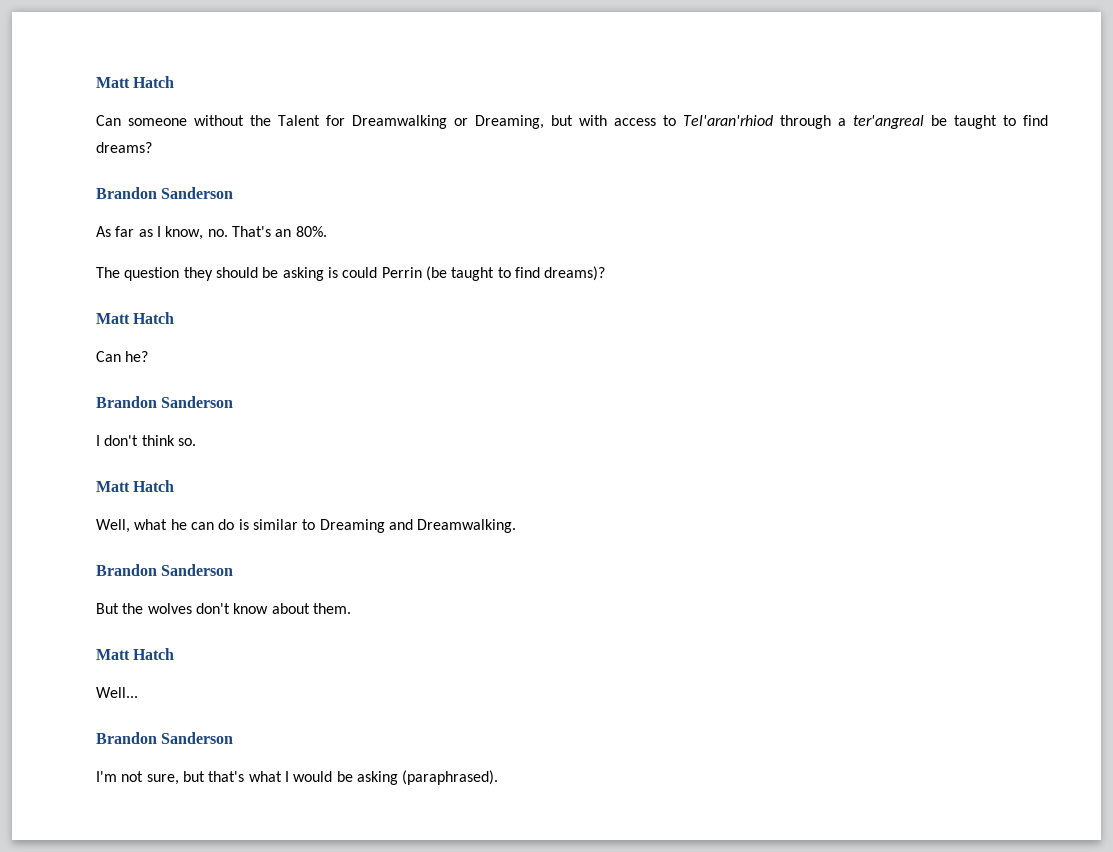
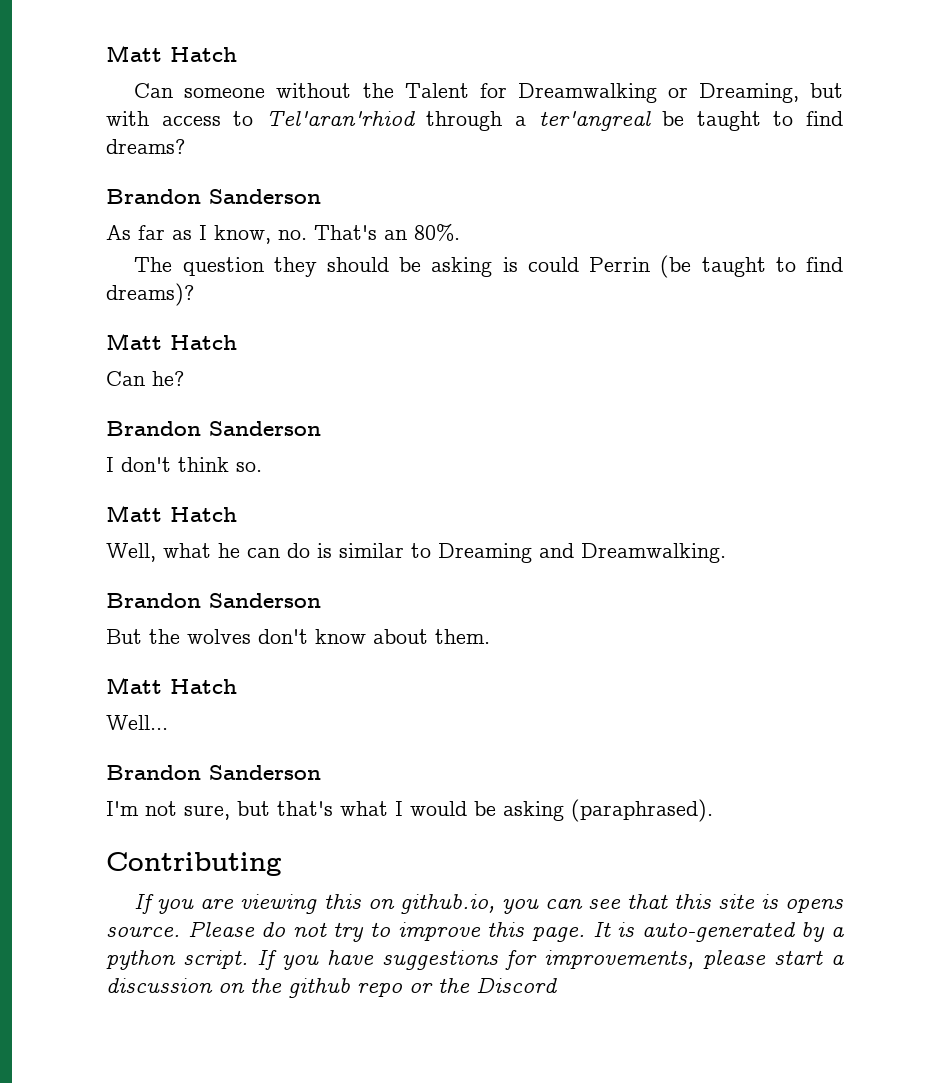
(499, 777) none -> [106,852,282,876] [134,894,843,914] [106,921,845,942] [106,950,844,970] [106,977,557,998] // Contributing // If you are viewing this on github.io, you can see that this site is opens source. Please do not try to improve this page. It is auto-generated by a python script. If you have suggestions for improvements, please start a discussion on the github repo or the Discord

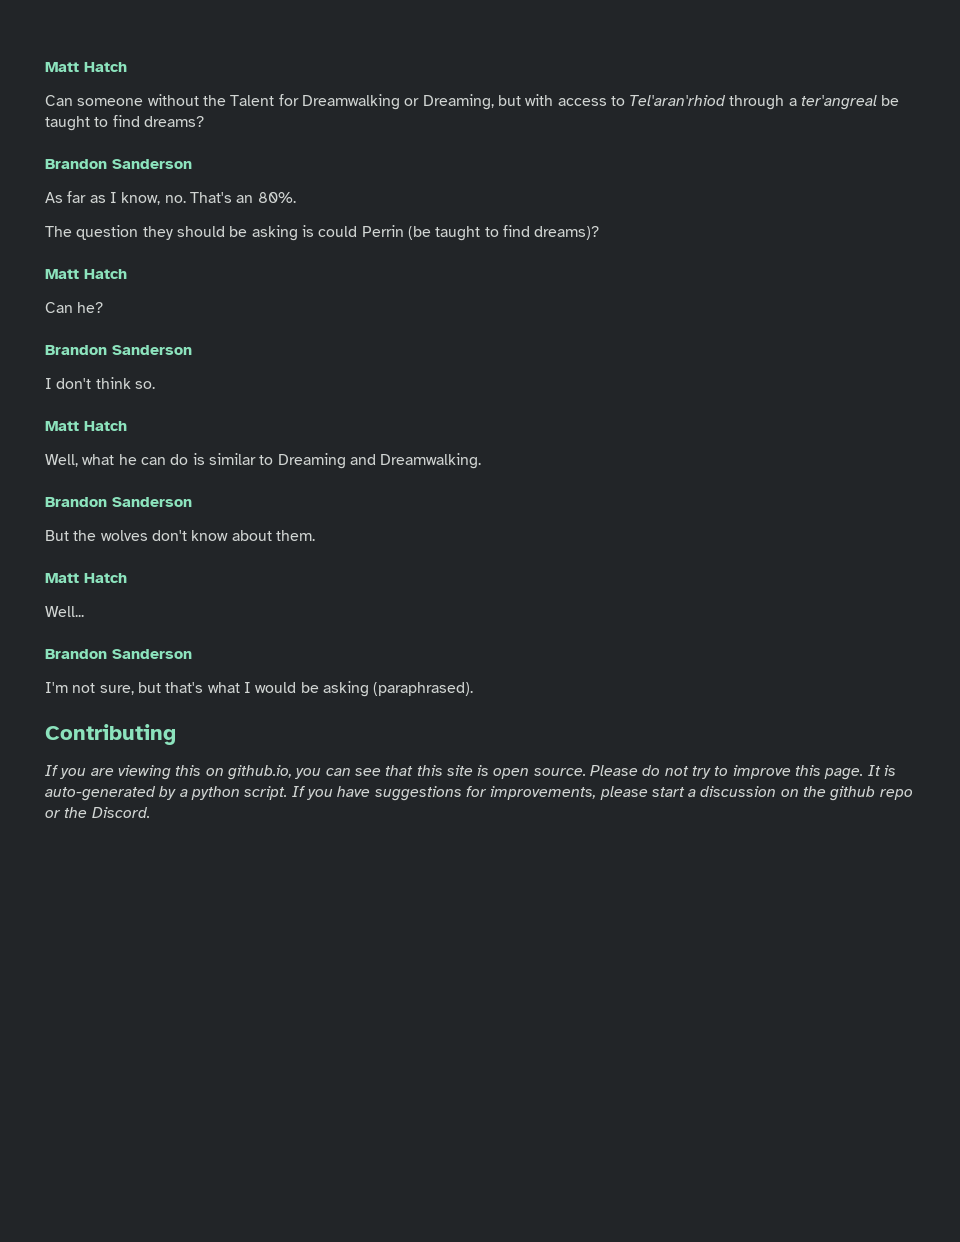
[785,899,843,913] opens -> [493,768,530,779] open
[476,977,557,993] Discord -> [91,807,150,818] Discord.

